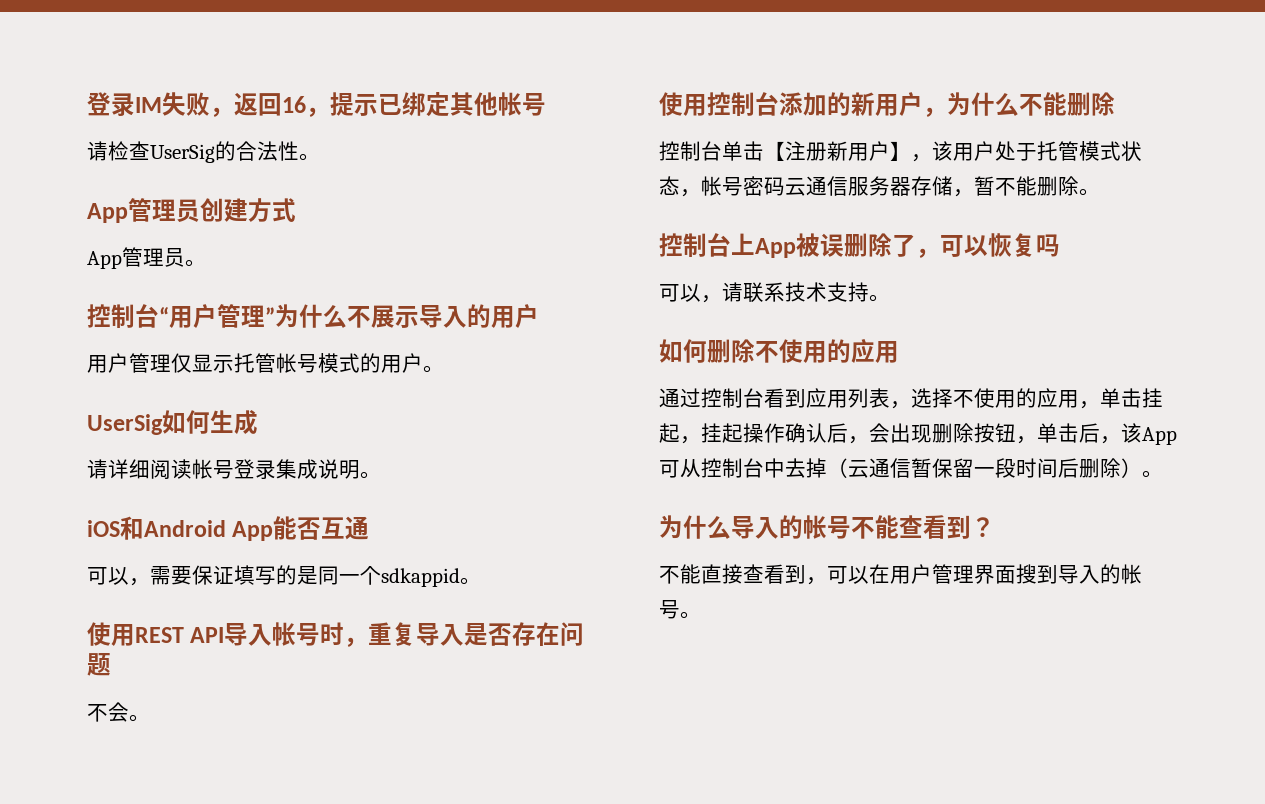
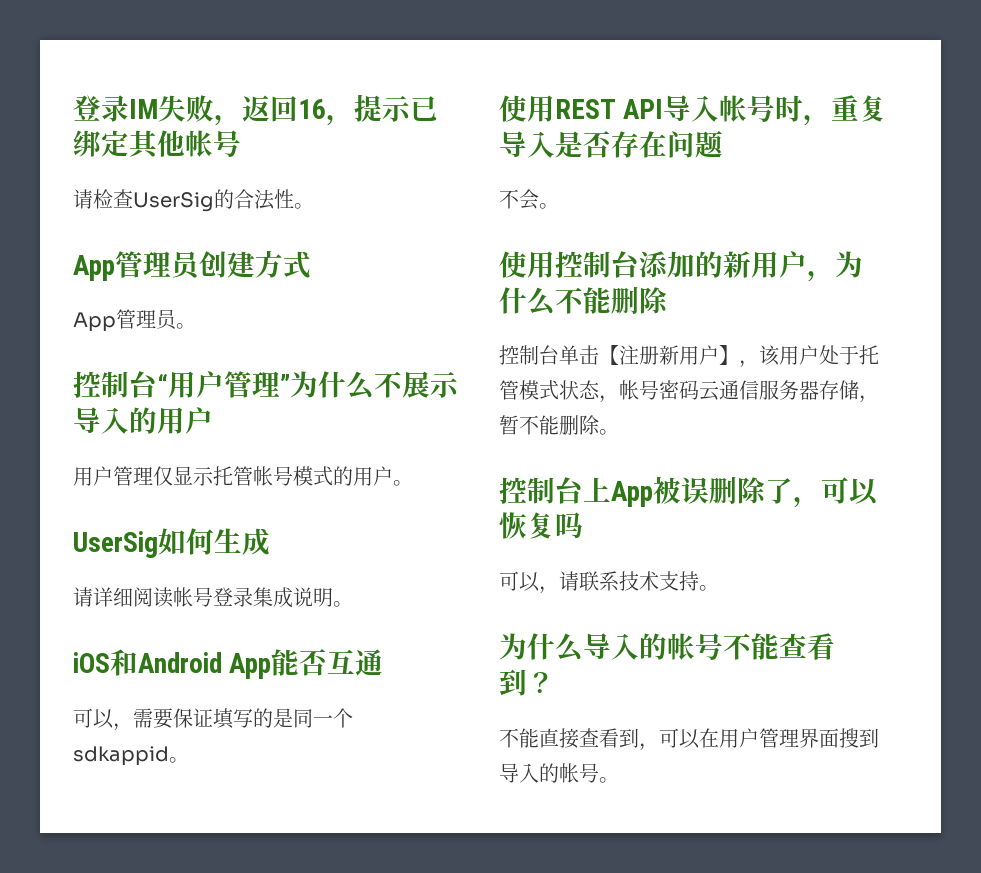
[659,339,899,363] [659,388,1163,409] [659,423,1177,445] [659,458,1163,478] // 如何删除不使用的应用 // 通过控制台看到应用列表，选择不使用的应用，单击挂起，挂起操作确认后，会出现删除按钮，单击后，该App可从控制台中去掉（云通信暂保留一段时间后删除）。 -> (719, 588) none

